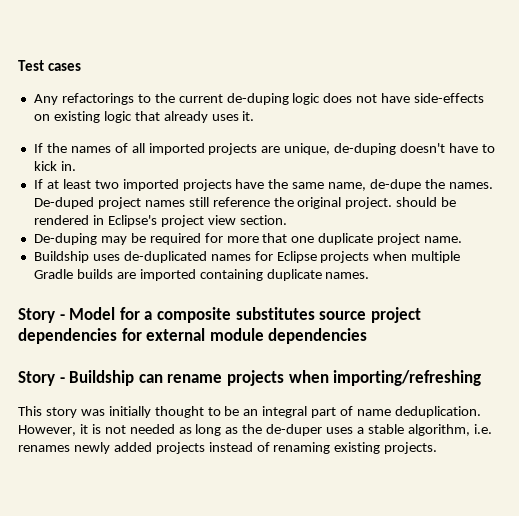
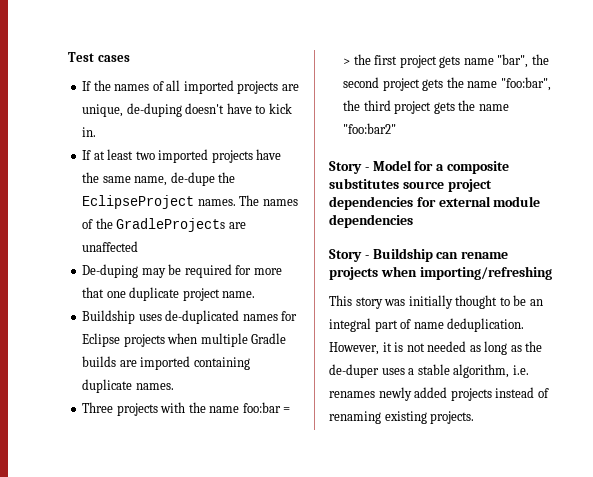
[33,93,485,105] [33,111,255,123] // Any refactorings to the current de-duping logic does not have side-effects on existing logic that already uses it. -> (130, 58) none
[448,182,493,189] [33,197,457,209] [33,215,287,227] names. De-duped project names still reference the original project. should be rendered in Eclipse's project view section. -> [82,195,298,209] [82,218,246,232] [82,241,139,252] EclipseProject names. The names of the GradleProjects are unaffected
(370, 275) none -> [82,402,291,416] [343,54,549,68] [343,77,551,91] [343,100,509,114] [343,123,397,134] // Three projects with the name foo:bar = > the first project gets name "bar", the second project gets the name "foo:bar", the third project gets the name "foo:bar2"

